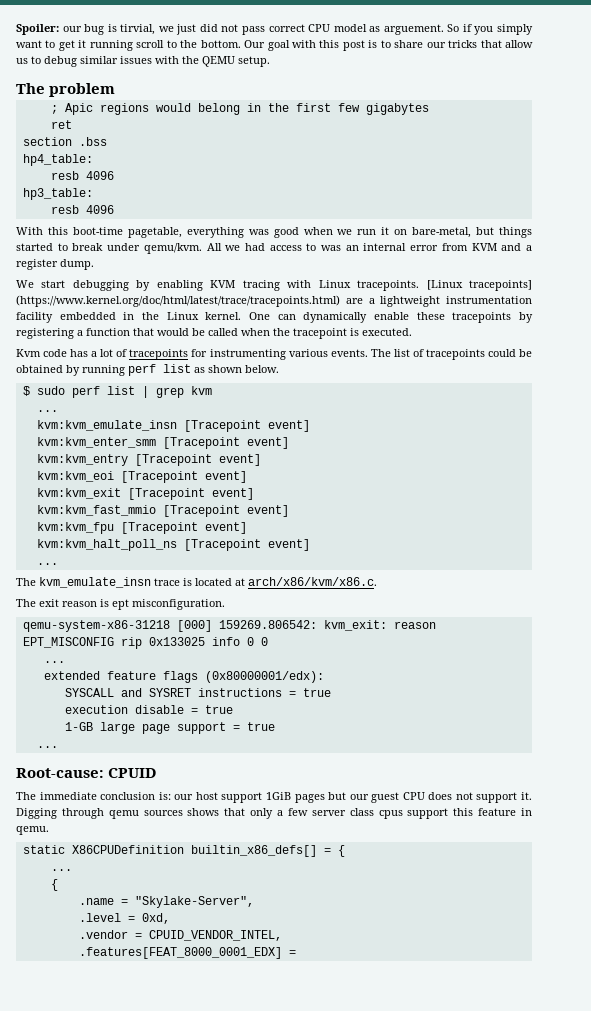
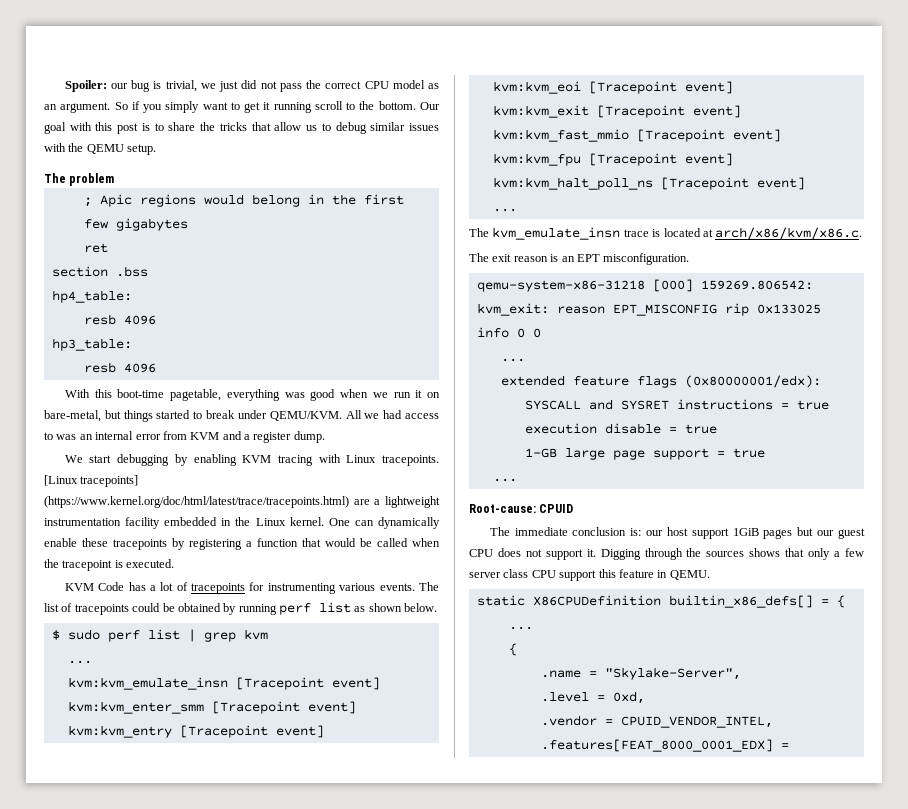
[120,24,156,35] tirvial, -> [165,80,197,92] trivial,
(265, 30) none -> [306,80,322,89] the
[383,24,444,35] arguement. -> [44,102,111,113] an argument.
[426,42,446,48] our -> [200,122,216,131] the
[143,243,202,254] qemu/kvm. -> [269,411,342,421] QEMU/KVM.
[16,349,68,357] Kvm code -> [64,582,125,591] KVM Code
[112,599,129,610] ept -> [561,254,600,262] an EPT
[108,810,139,819] qemu -> [686,548,702,557] the
[378,810,403,819] cpus -> [531,570,556,578] CPU
[16,826,49,835] qemu. -> [669,570,710,580] QEMU.

